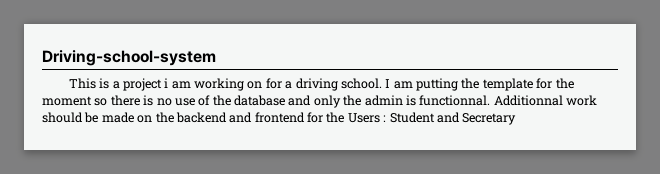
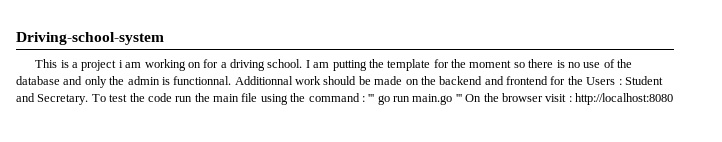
[462,113,517,125] Secretary -> [37,93,673,105] Secretary. To test the code run the main file using the command : ''' go run main.go ''' On the browser visit : http://localhost:8080

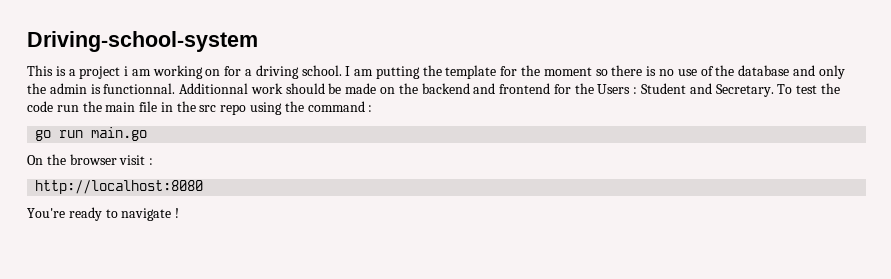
(258, 97) none -> [160,101,247,115] in the src repo
[368,94,375,102] ''' -> (373, 108) //
[455,94,462,102] ''' -> (148, 134) //
(572, 99) none -> (154, 161) //
(673, 99) none -> [27,207,180,221] // You're ready to navigate !

